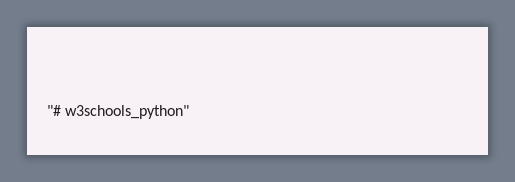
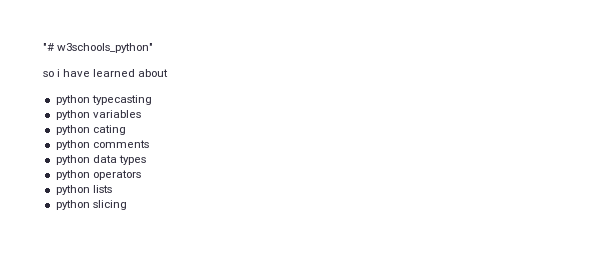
(190, 112) none -> [43,69,169,77] [55,95,152,105] [55,110,141,120] [55,125,126,135] [55,140,149,150] [55,155,146,165] [55,170,141,180] [55,185,112,195] [55,200,127,210] // so i have learned about // python typecasting // python variables // python cating // python comments // python data types // python operators // python lists // python slicing

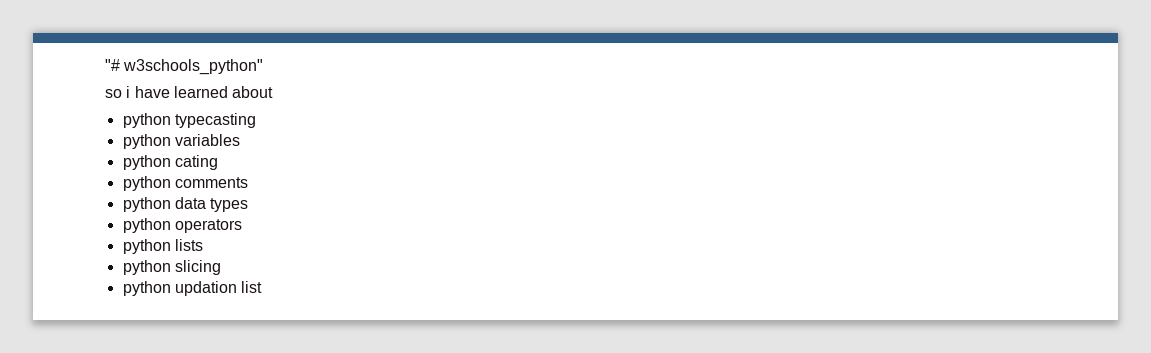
(127, 205) none -> [122,281,263,296] // python updation list

